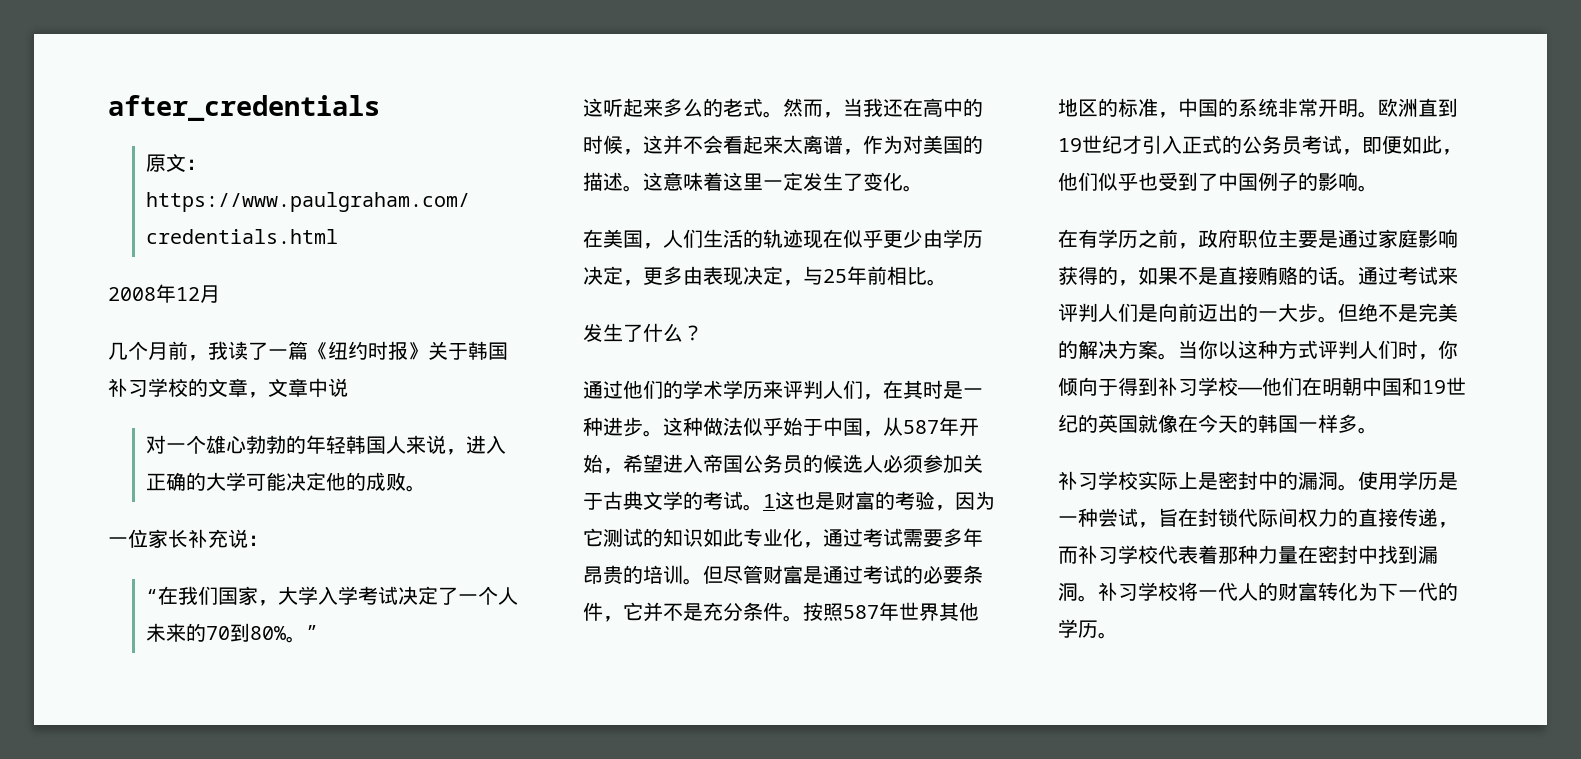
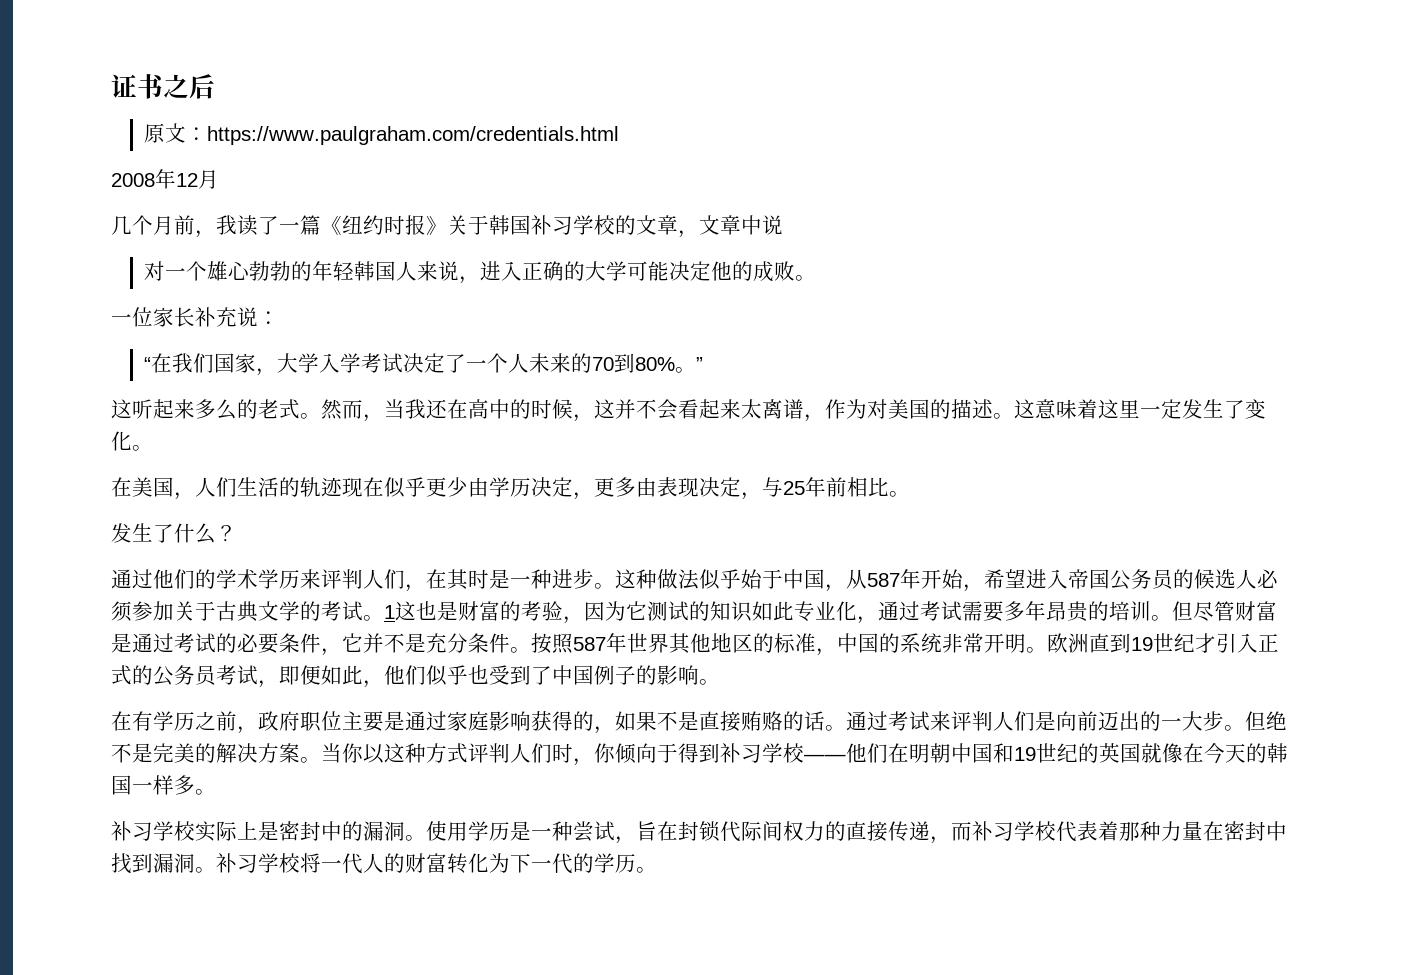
[108,95,380,121] after_credentials -> [111,74,215,99] 证书之后

